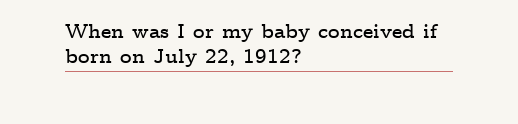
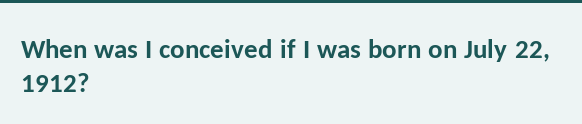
[193,24,439,42] or my baby conceived if -> [159,39,361,58] conceived if I was

